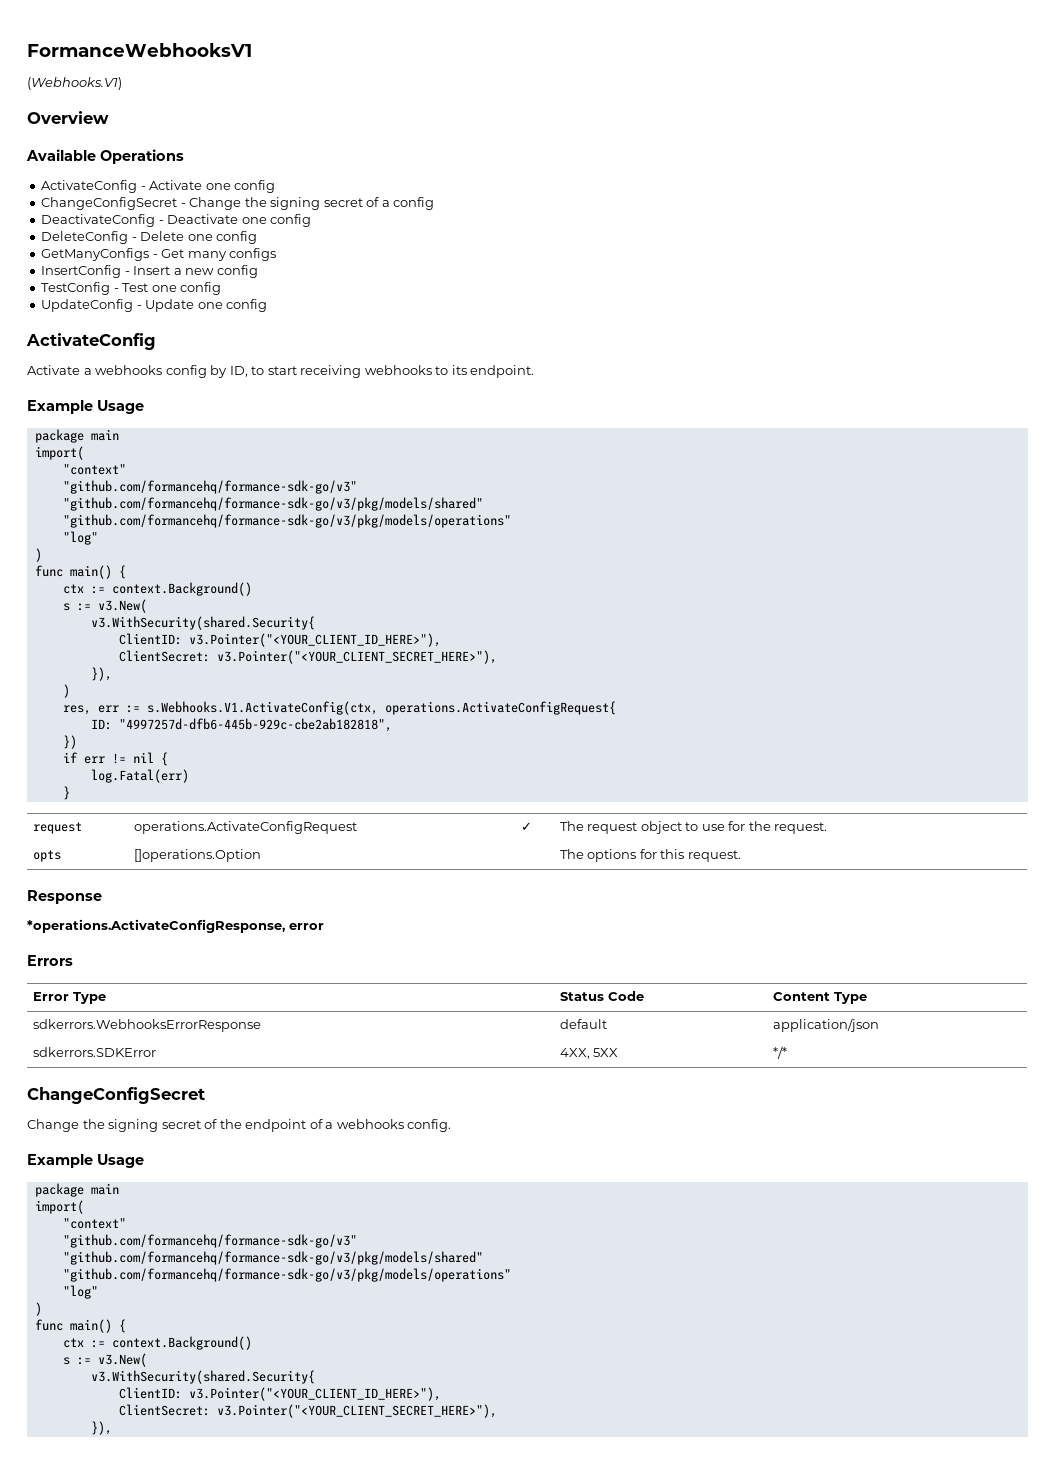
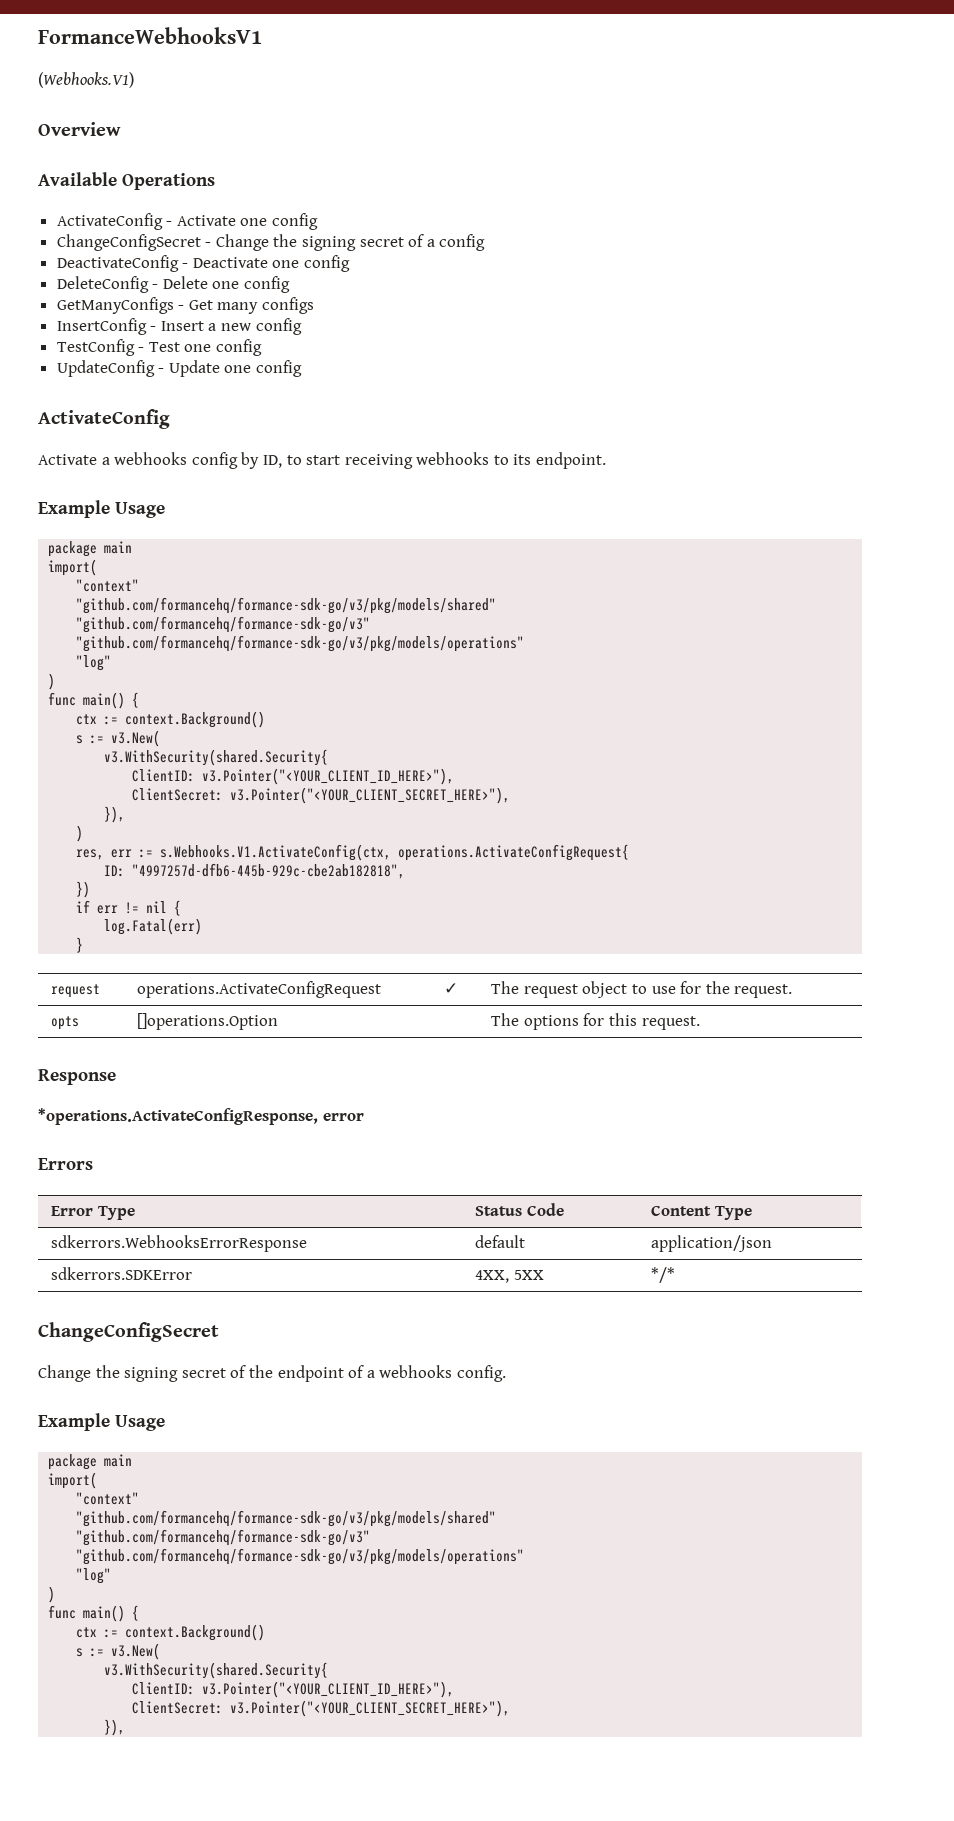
[62,480,357,494] [62,497,483,511] // "github.com/formancehq/formance-sdk-go/v3" // "github.com/formancehq/formance-sdk-go/v3/pkg/models/shared" -> [76,597,497,614] [76,616,371,633] // "github.com/formancehq/formance-sdk-go/v3/pkg/models/shared" // "github.com/formancehq/formance-sdk-go/v3"
[62,1234,357,1248] [62,1251,483,1265] // "github.com/formancehq/formance-sdk-go/v3" // "github.com/formancehq/formance-sdk-go/v3/pkg/models/shared" -> [76,1510,497,1527] [76,1529,371,1546] // "github.com/formancehq/formance-sdk-go/v3/pkg/models/shared" // "github.com/formancehq/formance-sdk-go/v3"

